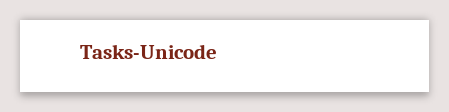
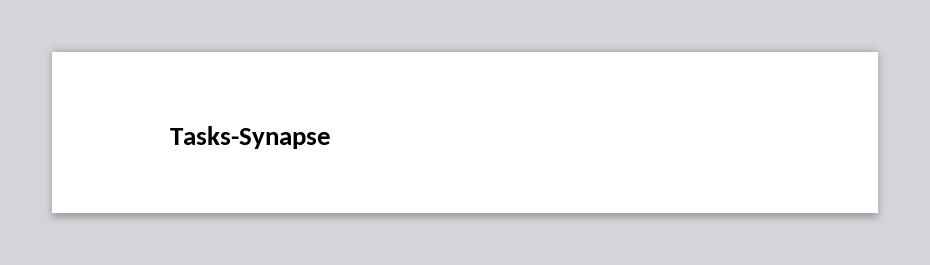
[80,44,217,59] Tasks-Unicode -> [170,126,331,149] Tasks-Synapse

